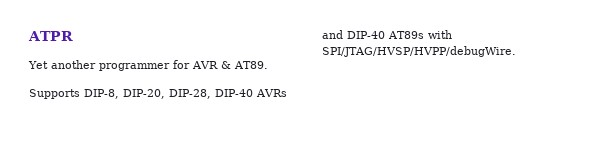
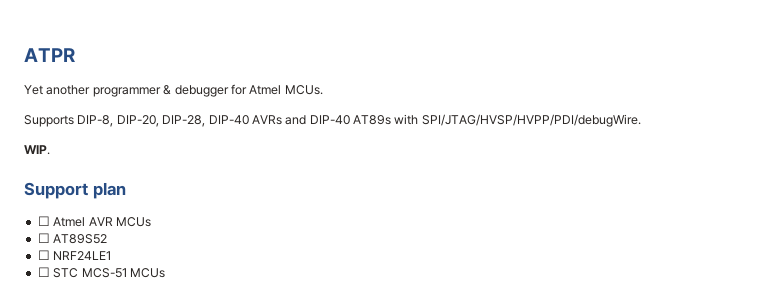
[173,60,268,69] for AVR & AT89. -> [163,84,323,97] & debugger for Atmel MCUs.
[322,46,516,57] SPI/JTAG/HVSP/HVPP/debugWire. -> [421,114,641,127] [24,145,50,155] [24,182,126,199] [37,216,151,227] [37,233,108,244] [37,250,112,260] [37,267,165,278] SPI/JTAG/HVSP/HVPP/PDI/debugWire. // WIP. // Support plan // ☐ Atmel AVR MCUs // ☐ AT89S52 // ☐ NRF24LE1 // ☐ STC MCS-51 MCUs

